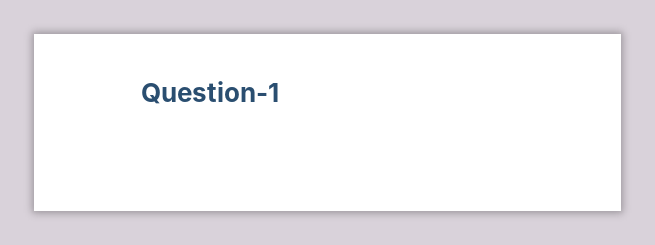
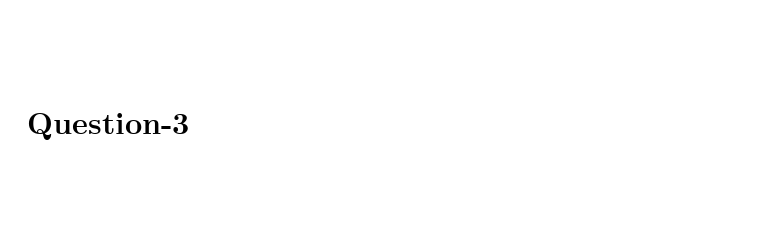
[141,81,279,104] Question-1 -> [27,113,189,140] Question-3

